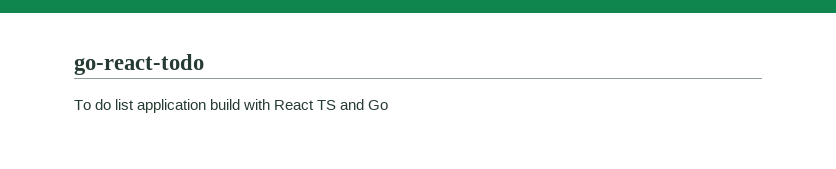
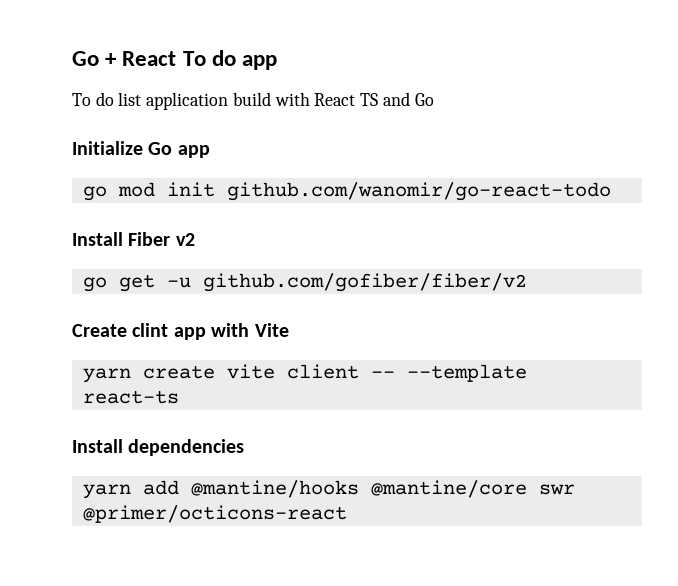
[74,54,204,75] go-react-todo -> [72,50,278,70] Go + React To do app
(389, 105) none -> [72,141,210,158] [82,182,611,201] [72,232,195,246] [82,273,527,292] [72,323,289,340] [82,364,527,383] [82,390,179,404] [72,439,245,456] [82,480,575,499] [82,505,347,523] // Initialize Go app // go mod init github.com/wanomir/go-react-todo // Install Fiber v2 // go get -u github.com/gofiber/fiber/v2 // Create clint app with Vite // yarn create vite client -- --template react-ts // Install dependencies // yarn add @mantine/hooks @mantine/core swr @primer/octicons-react

